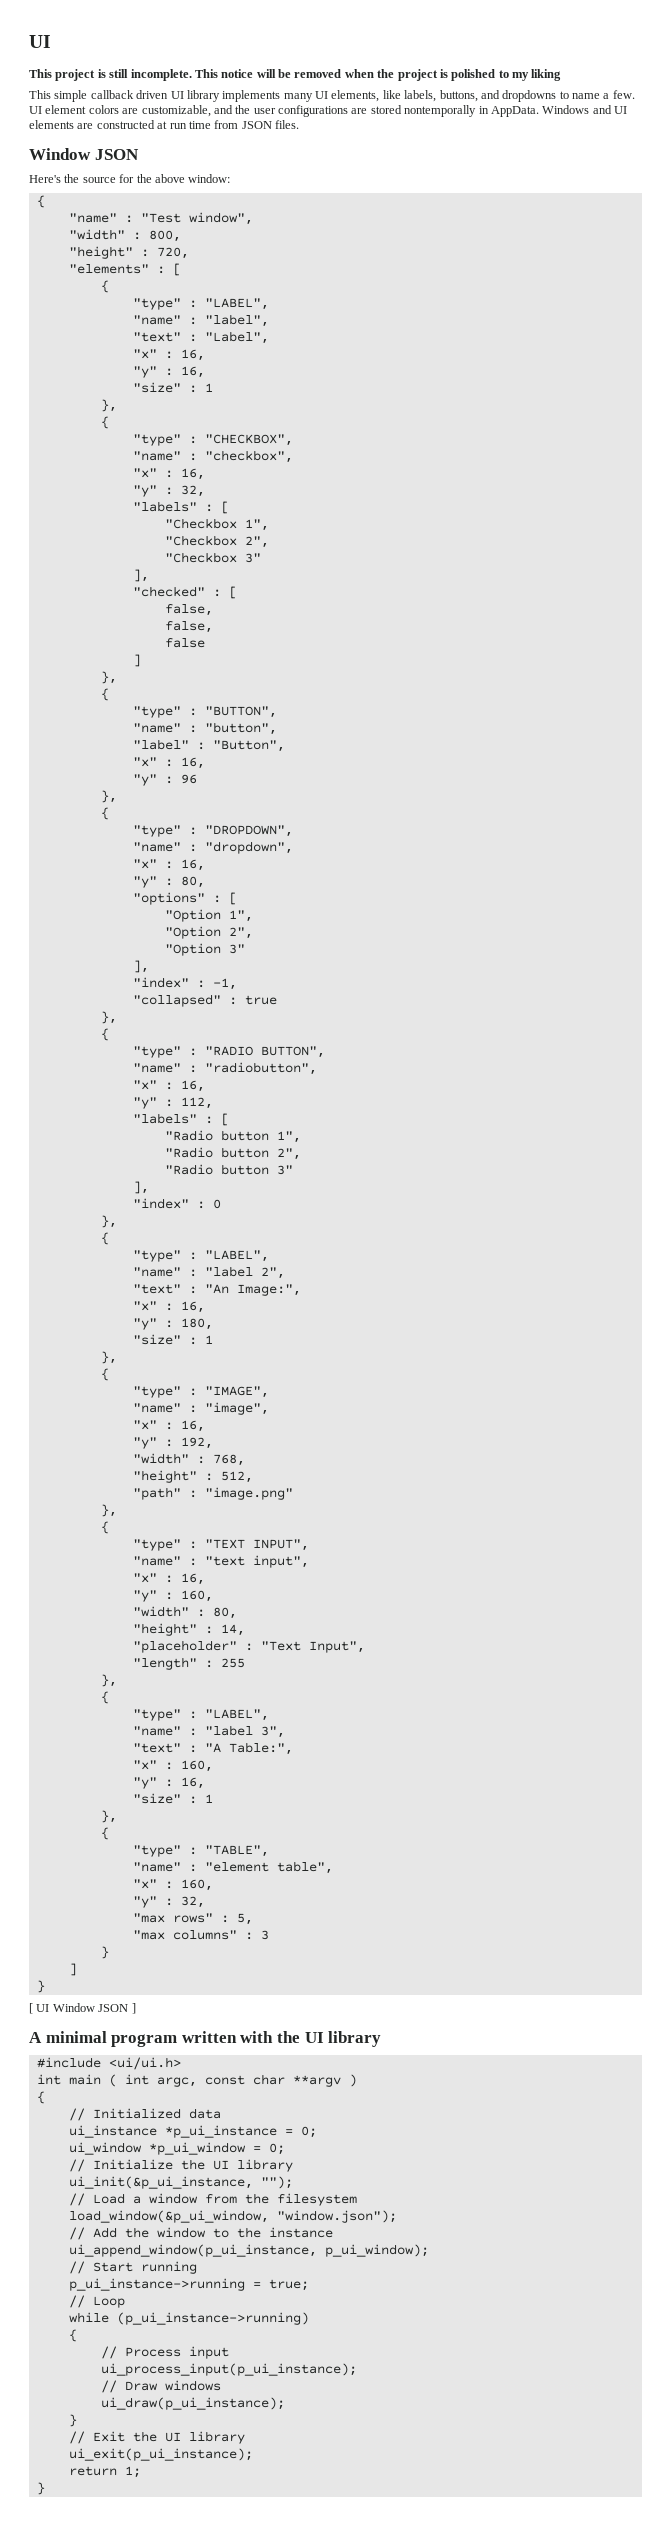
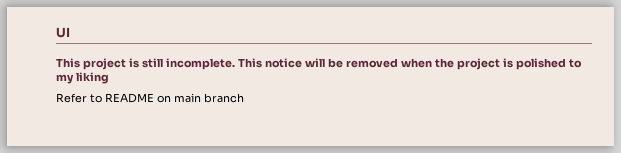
[29,90,635,102] [29,105,627,117] [29,120,299,129] [29,148,139,160] [29,174,231,183] [36,195,45,208] [68,212,253,225] [68,229,181,242] [68,246,189,259] [68,263,181,276] [100,280,109,293] [132,298,269,310] [132,314,269,327] [132,331,269,344] [132,349,205,361] [132,366,205,378] [132,382,213,393] [100,399,117,412] [100,416,109,429] [132,434,293,446] [132,450,293,463] [132,468,205,480] [132,485,205,497] [132,501,229,514] [164,518,269,531] [164,535,269,548] [164,552,261,563] [132,569,149,582] [132,586,237,599] [164,604,213,616] [164,621,213,633] [164,638,205,648] [132,654,141,667] [100,671,117,684] [100,688,109,701] [132,706,277,718] [132,722,277,735] [132,739,285,752] [132,757,205,769] [132,774,197,786] [100,790,117,803] [100,807,109,820] [132,825,293,837] [132,841,293,854] [132,859,205,871] [132,876,205,888] [132,892,237,905] [164,909,253,922] [164,926,253,939] [164,943,245,956] [132,960,149,973] [132,977,237,990] [132,994,277,1007] [100,1011,117,1024] [100,1028,109,1041] [132,1046,325,1058] [132,1062,317,1075] [132,1080,205,1092] [132,1097,213,1109] [132,1113,229,1126] [164,1130,301,1143] [164,1147,301,1160] [164,1164,293,1175] [132,1181,149,1194] [132,1198,221,1209] [100,1215,117,1228] [100,1232,109,1245] [132,1250,269,1262] [132,1266,285,1279] [132,1284,301,1296] [132,1301,205,1313] [132,1318,213,1330] [132,1334,213,1345] [100,1351,117,1364] [100,1368,109,1381] [132,1386,269,1398] [132,1402,269,1415] [132,1420,205,1432] [132,1437,213,1449] [132,1453,245,1466] [132,1470,253,1483] [132,1487,293,1500] [100,1504,117,1517] [100,1521,109,1534] [132,1539,309,1551] [132,1555,309,1568] [132,1573,205,1585] [132,1590,213,1602] [132,1606,237,1619] [132,1623,245,1636] [132,1640,365,1653] [132,1657,245,1670] [100,1674,117,1687] [100,1691,109,1704] [132,1709,269,1721] [132,1725,285,1738] [132,1742,293,1755] [132,1760,213,1772] [132,1777,205,1789] [132,1793,213,1804] [100,1810,117,1823] [100,1827,109,1840] [132,1845,269,1857] [132,1861,333,1874] [132,1879,213,1891] [132,1896,205,1908] [132,1913,253,1925] [132,1930,269,1940] [100,1946,109,1959] [68,1963,77,1976] [36,1980,45,1993] [29,2003,136,2014] [29,2031,382,2047] [36,2057,181,2070] [36,2074,357,2087] [36,2091,45,2104] [68,2108,221,2121] [68,2125,317,2138] [68,2142,285,2155] [68,2159,293,2172] [68,2176,293,2189] [68,2193,357,2206] [68,2210,397,2223] [68,2227,333,2240] [68,2244,429,2257] [68,2261,197,2274] [68,2278,309,2291] [68,2295,125,2308] [68,2312,309,2325] [68,2329,77,2342] [100,2346,229,2359] [100,2363,357,2376] [100,2380,221,2393] [100,2397,285,2410] [68,2414,77,2427] [68,2431,245,2444] [68,2448,253,2461] [68,2466,141,2478] [36,2482,45,2495] This simple callback driven UI library implements many UI elements, like labels, buttons, and dropdowns to name a few. UI element colors are customizable, and the user configurations are stored nontemporally in AppData. Windows and UI elements are constructed at run time from JSON files. // Window JSON // Here's the source for the above window: // { // "name" : "Test window", // "width" : 800, // "height" : 720, // "elements" : [ // { // "type" : "LABEL", // "name" : "label", // "text" : "Label", // "x" : 16, // "y" : 16, // "size" : 1 // }, // { // "type" : "CHECKBOX", // "name" : "checkbox", // "x" : 16, // "y" : 32, // "labels" : [ // "Checkbox 1", // "Checkbox 2", // "Checkbox 3" // ], // "checked" : [ // false, // false, // false // ] // }, // { // "type" : "BUTTON", // "name" : "button", // "label" : "Button", // "x" : 16, // "y" : 96 // }, // { // "type" : "DROPDOWN", // "name" : "dropdown", // "x" : 16, // "y" : 80, // "options" : [ // "Option 1", // "Option 2", // "Option 3" // ], // "index" : -1, // "collapsed" : true // }, // { // "type" : "RADIO BUTTON", // "name" : "radiobutton", // "x" : 16, // "y" : 112, // "labels" : [ // "Radio button 1", // "Radio button 2", // "Radio button 3" // ], // "index" : 0 // }, // { // "type" : "LABEL", // "name" : "label 2", // "text" : "An Image:", // "x" : 16, // "y" : 180, // "size" : 1 // }, // { // "type" : "IMAGE", // "name" : "image", // "x" : 16, // "y" : 192, // "width" : 768, // "height" : 512, // "path" : "image.png" // }, // { // "type" : "TEXT INPUT", // "name" : "text input", // "x" : 16, // "y" : 160, // "width" : 80, // "height" : 14, // "placeholder" : "Text Input", // "length" : 255 // }, // { // "type" : "LABEL", // "name" : "label 3", // "text" : "A Table:", // "x" : 160, // "y" : 16, // "size" : 1 // }, // { // "type" : "TABLE", // "name" : "element table", // "x" : 160, // "y" : 32, // "max rows" : 5, // "max columns" : 3 // } // ] // } // [ UI Window JSON ] // A minimal program written with the UI library // #include <ui/ui.h> // int main ( int argc, const char **argv ) // { // // Initialized data // ui_instance *p_ui_instance = 0; // ui_window *p_ui_window = 0; // // Initialize the UI library // ui_init(&p_ui_instance, ""); // // Load a window from the filesystem // load_window(&p_ui_window, "window.json"); // // Add the window to the instance // ui_append_window(p_ui_instance, p_ui_window); // // Start running // p_ui_instance->running = true; // // Loop // while (p_ui_instance->running) // { // // Process input // ui_process_input(p_ui_instance); // // Draw windows // ui_draw(p_ui_instance); // } // // Exit the UI library // ui_exit(p_ui_instance); // return 1; // } -> [56,93,244,103] Refer to README on main branch

